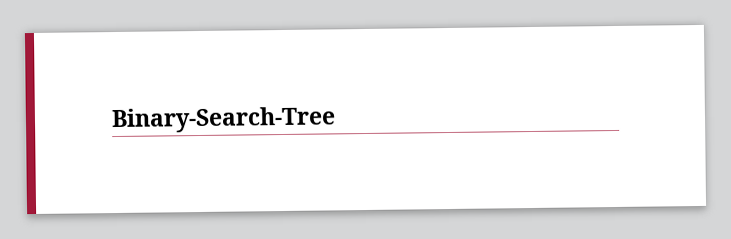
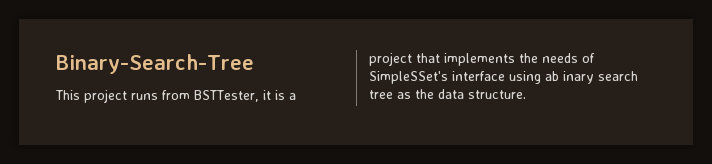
(336, 120) none -> [55,89,296,103] [369,52,595,66] [369,71,638,84] [369,89,526,99] // This project runs from BSTTester, it is a project that implements the needs of SimpleSSet's interface using ab inary search tree as the data structure.

